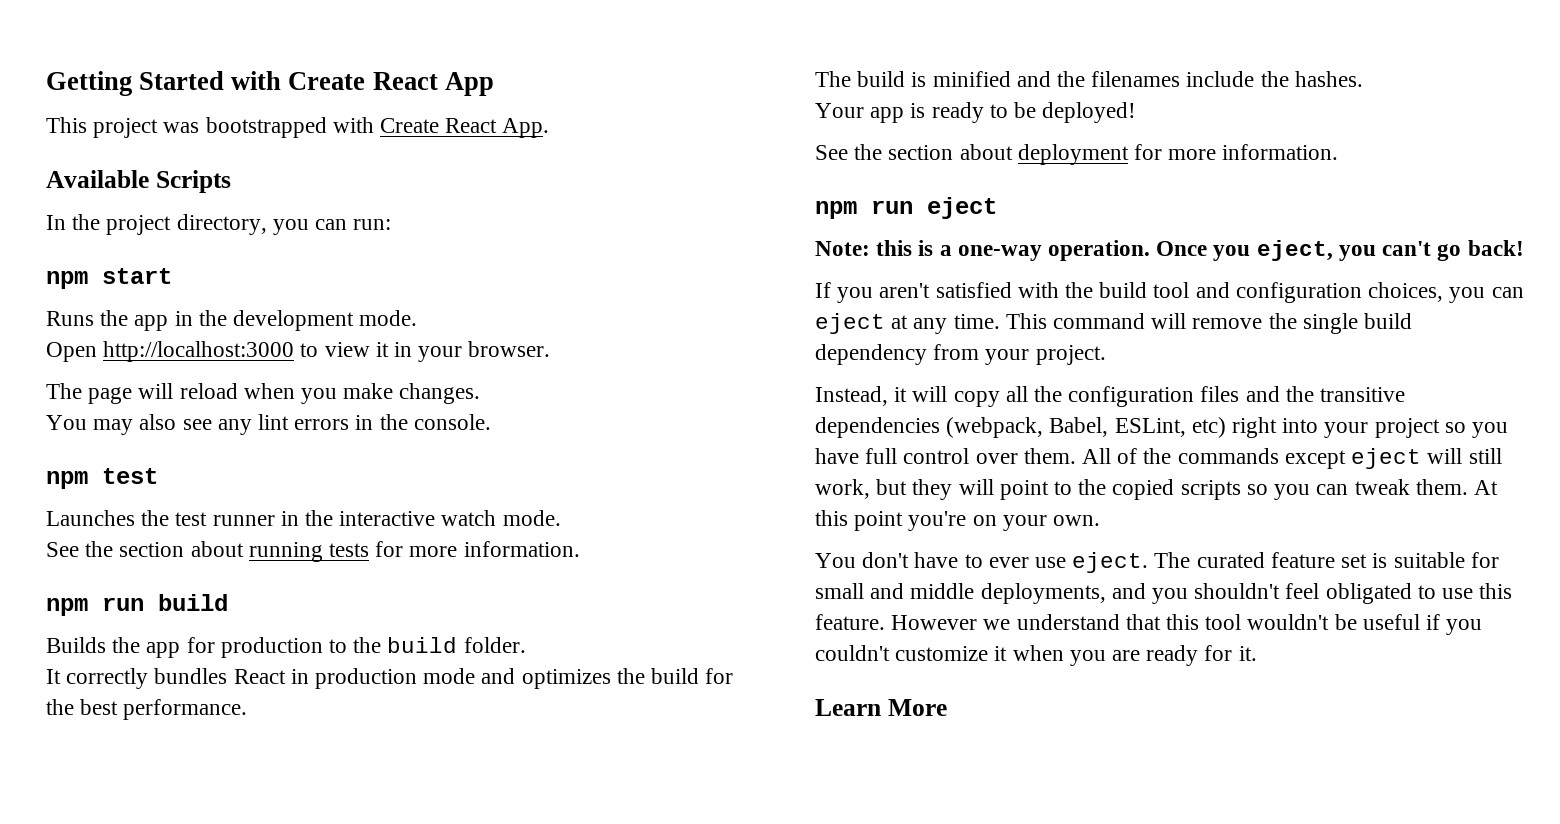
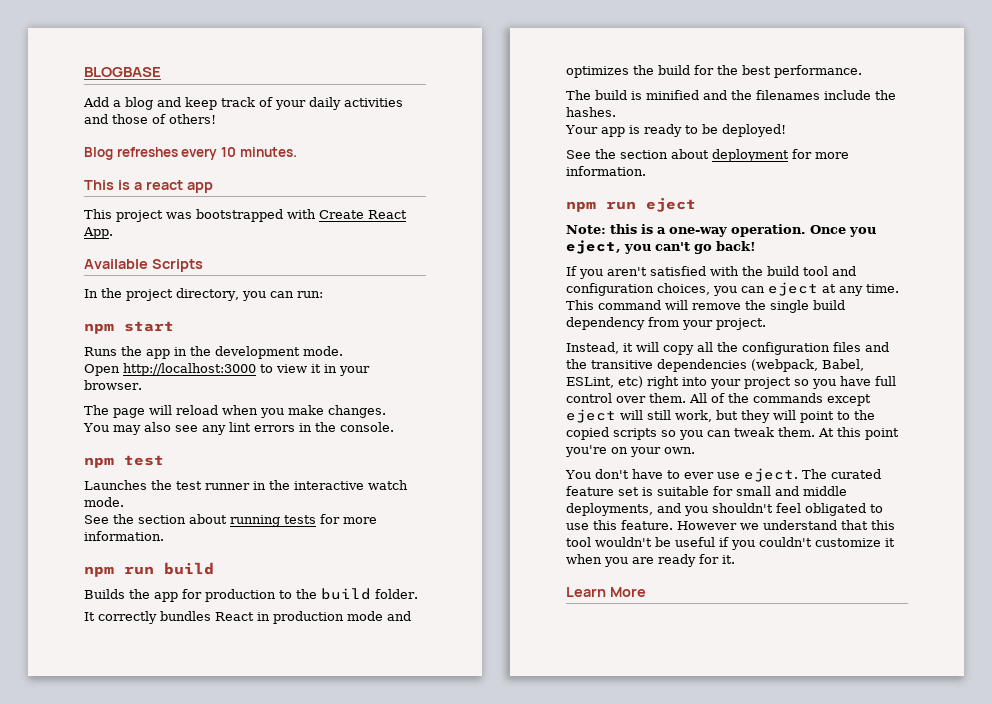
[46,71,494,96] Getting Started with Create React App -> [84,67,161,77] [83,97,403,110] [84,114,216,124] [84,147,297,160] [84,180,213,193] BLOGBASE // Add a blog and keep track of your daily activities and those of others! // Blog refreshes every 10 minutes. // This is a react app

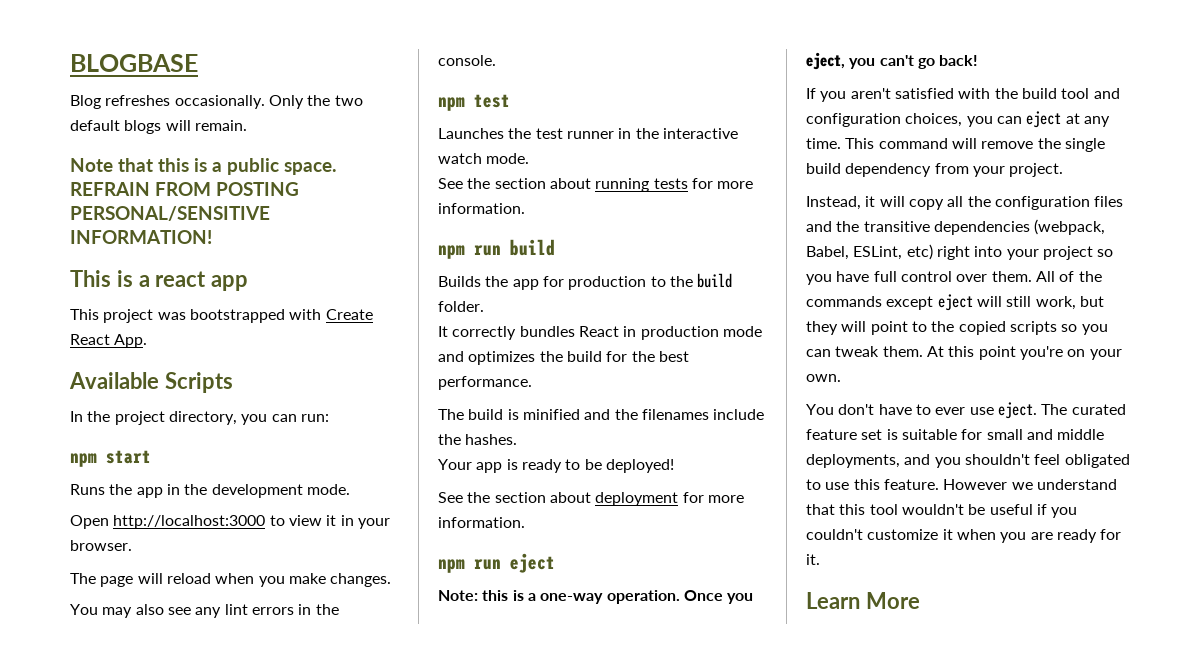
[83,97,403,110] [84,114,216,124] [84,147,297,160] Add a blog and keep track of your daily activities and those of others! // Blog refreshes every 10 minutes. -> [70,95,363,109] [70,120,247,134] [70,158,337,175] [70,182,299,196] [70,206,270,221] [70,230,212,244] Blog refreshes occasionally. Only the two default blogs will remain. // Note that this is a public space. REFRAIN FROM POSTING PERSONAL/SENSITIVE INFORMATION!

